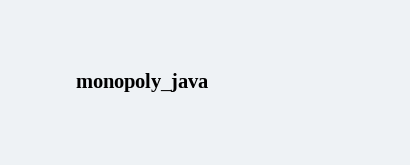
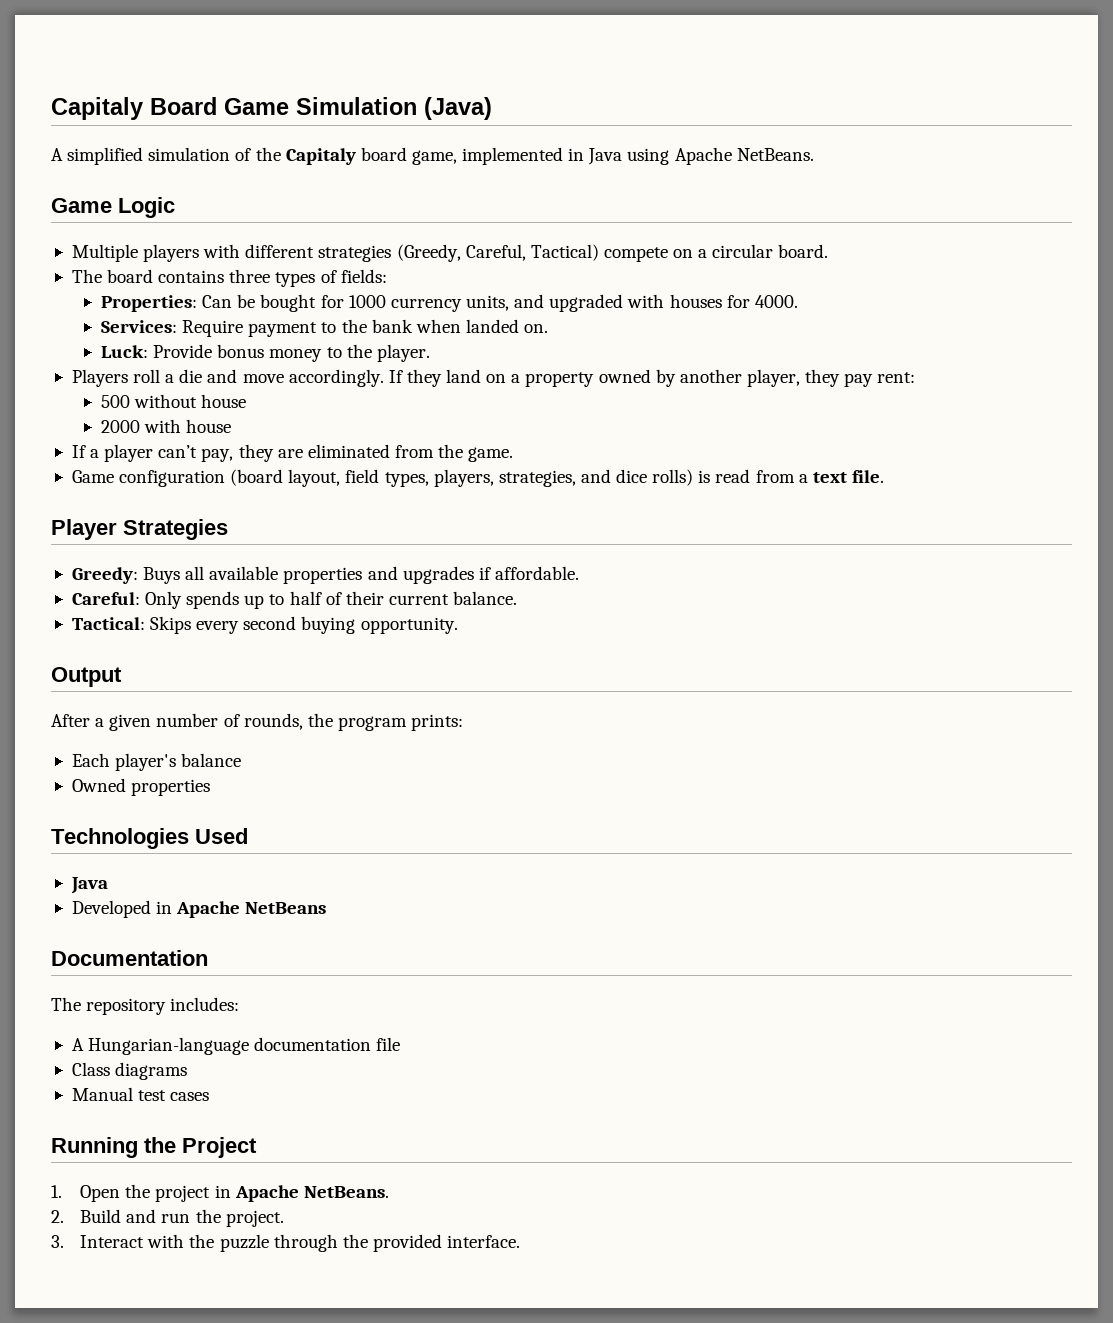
[76,73,208,92] monopoly_java -> [51,97,492,120] [51,147,814,165] [51,197,175,218] [71,244,829,262] [71,269,387,287] [101,294,798,312] [101,319,549,337] [101,344,430,362] [71,369,916,387] [101,394,247,408] [101,419,232,433] [71,444,514,462] [71,469,884,487] [51,519,228,540] [71,566,579,584] [71,591,518,609] [71,616,458,634] [51,667,122,687] [51,713,464,731] [71,753,242,771] [71,778,211,796] [51,828,248,849] [70,877,108,894] [71,900,327,918] [51,950,208,966] [51,997,240,1015] [71,1037,401,1055] [71,1062,188,1080] [71,1087,210,1101] [51,1137,257,1158] [51,1184,389,1202] [51,1209,284,1227] [51,1234,521,1252] Capitaly Board Game Simulation (Java) // A simplified simulation of the Capitaly board game, implemented in Java using Apache NetBeans. // Game Logic // Multiple players with different strategies (Greedy, Careful, Tactical) compete on a circular board. // The board contains three types of fields: // Properties: Can be bought for 1000 currency units, and upgraded with houses for 4000. // Services: Require payment to the bank when landed on. // Luck: Provide bonus money to the player. // Players roll a die and move accordingly. If they land on a property owned by another player, they pay rent: // 500 without house // 2000 with house // If a player can’t pay, they are eliminated from the game. // Game configuration (board layout, field types, players, strategies, and dice rolls) is read from a text file. // Player Strategies // Greedy: Buys all available properties and upgrades if affordable. // Careful: Only spends up to half of their current balance. // Tactical: Skips every second buying opportunity. // Output // After a given number of rounds, the program prints: // Each player's balance // Owned properties // Technologies Used // Java // Developed in Apache NetBeans // Documentation // The repository includes: // A Hungarian-language documentation file // Class diagrams // Manual test cases // Running the Project // 1. Open the project in Apache NetBeans. // 2. Build and run the project. // 3. Interact with the puzzle through the provided interface.

